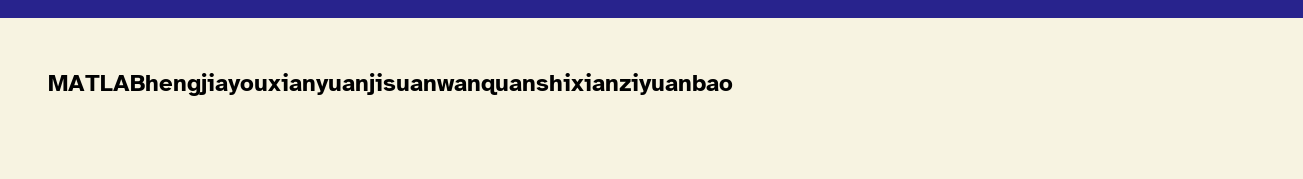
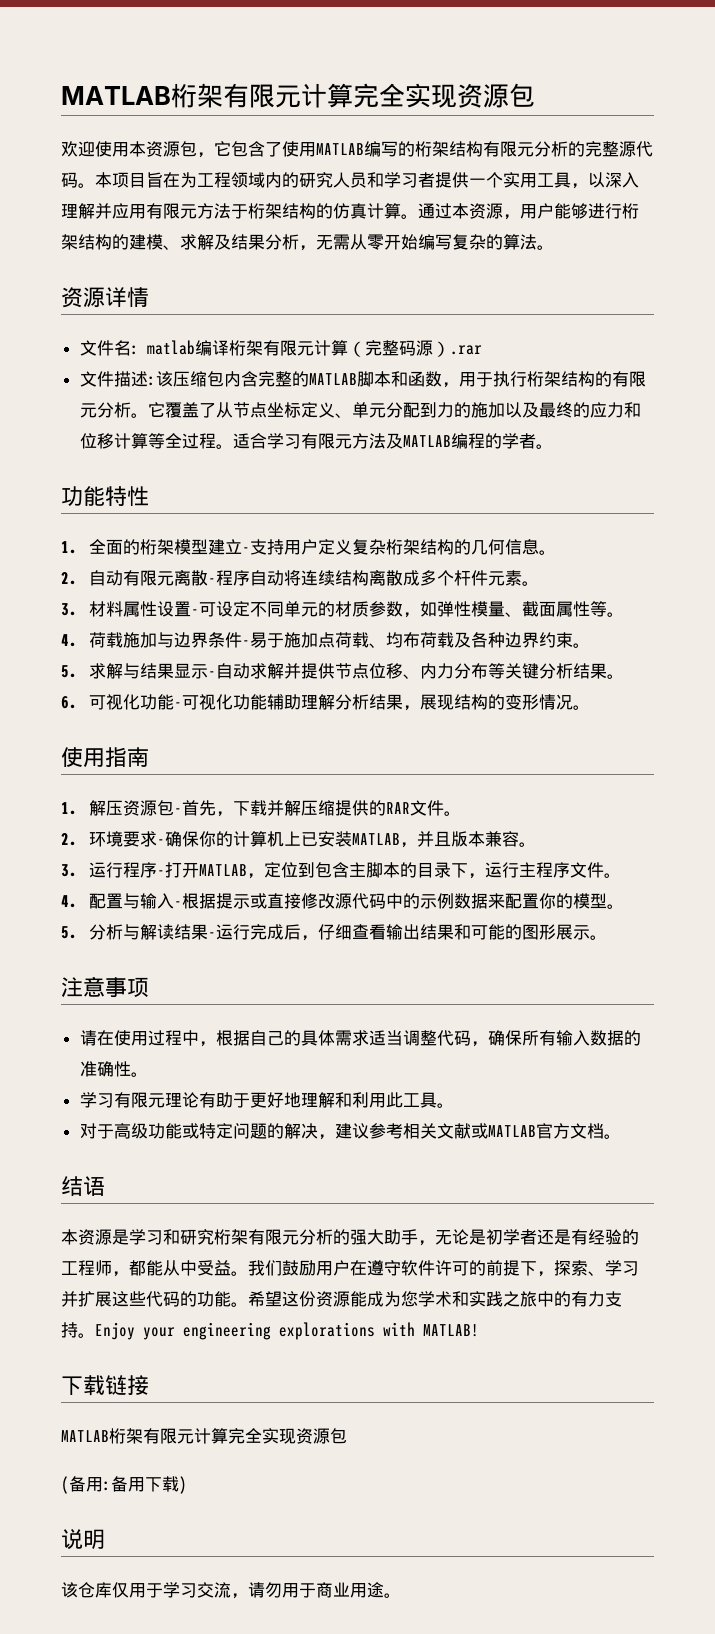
[48,73,733,96] MATLABhengjiayouxianyuanjisuanwanquanshixianziyuanbao -> [61,83,535,108] [61,141,653,158] [61,172,639,189] [61,203,639,220] [61,234,554,251] [61,287,149,308] [79,340,482,357] [79,371,646,388] [79,402,641,418] [79,433,553,449] [61,486,149,506] [61,539,556,555] [61,570,539,586] [61,601,624,618] [61,632,590,648] [61,663,624,679] [61,694,590,711] [61,747,149,767] [61,800,461,817] [61,831,536,848] [61,862,621,879] [61,893,624,909] [61,924,607,941] [61,976,149,998] [79,1030,641,1047] [79,1061,148,1077] [79,1092,454,1108] [79,1123,621,1140] [61,1176,105,1196] [61,1229,639,1246] [61,1260,639,1277] [61,1291,622,1307] [61,1322,479,1340] [61,1375,149,1396] [61,1428,347,1444] [61,1476,187,1494] [61,1529,105,1550] [61,1582,401,1599] MATLAB桁架有限元计算完全实现资源包 // 欢迎使用本资源包，它包含了使用MATLAB编写的桁架结构有限元分析的完整源代码。本项目旨在为工程领域内的研究人员和学习者提供一个实用工具，以深入理解并应用有限元方法于桁架结构的仿真计算。通过本资源，用户能够进行桁架结构的建模、求解及结果分析，无需从零开始编写复杂的算法。 // 资源详情 // 文件名: matlab编译桁架有限元计算（完整码源）.rar // 文件描述:该压缩包内含完整的MATLAB脚本和函数，用于执行桁架结构的有限元分析。它覆盖了从节点坐标定义、单元分配到力的施加以及最终的应力和位移计算等全过程。适合学习有限元方法及MATLAB编程的学者。 // 功能特性 // 1.全面的桁架模型建立-支持用户定义复杂桁架结构的几何信息。 // 2.自动有限元离散-程序自动将连续结构离散成多个杆件元素。 // 3.材料属性设置-可设定不同单元的材质参数，如弹性模量、截面属性等。 // 4.荷载施加与边界条件-易于施加点荷载、均布荷载及各种边界约束。 // 5.求解与结果显示-自动求解并提供节点位移、内力分布等关键分析结果。 // 6.可视化功能-可视化功能辅助理解分析结果，展现结构的变形情况。 // 使用指南 // 1.解压资源包-首先，下载并解压缩提供的RAR文件。 // 2.环境要求-确保你的计算机上已安装MATLAB，并且版本兼容。 // 3.运行程序-打开MATLAB，定位到包含主脚本的目录下，运行主程序文件。 // 4.配置与输入-根据提示或直接修改源代码中的示例数据来配置你的模型。 // 5.分析与解读结果-运行完成后，仔细查看输出结果和可能的图形展示。 // 注意事项 // 请在使用过程中，根据自己的具体需求适当调整代码，确保所有输入数据的准确性。 // 学习有限元理论有助于更好地理解和利用此工具。 // 对于高级功能或特定问题的解决，建议参考相关文献或MATLAB官方文档。 // 结语 // 本资源是学习和研究桁架有限元分析的强大助手，无论是初学者还是有经验的工程师，都能从中受益。我们鼓励用户在遵守软件许可的前提下，探索、学习并扩展这些代码的功能。希望这份资源能成为您学术和实践之旅中的有力支持。Enjoy your engineering explorations with MATLAB! // 下载链接 // MATLAB桁架有限元计算完全实现资源包 // (备用:备用下载) // 说明 // 该仓库仅用于学习交流，请勿用于商业用途。

